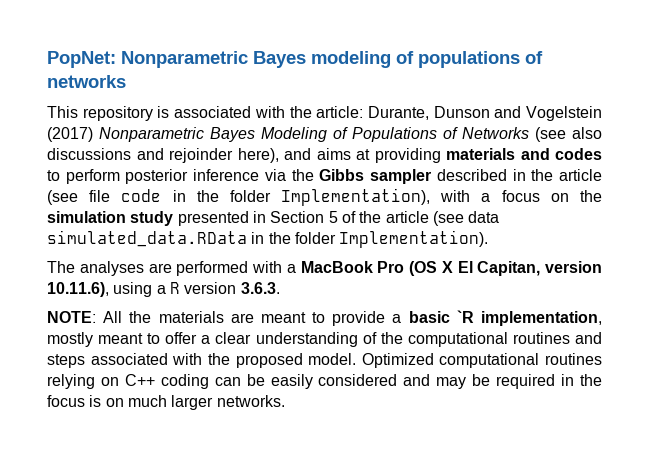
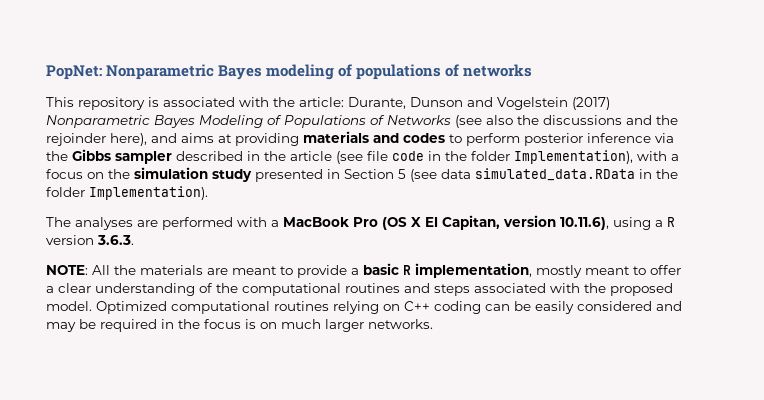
(602, 133) none -> [517,115,539,125] the
(164, 154) none -> [656,115,678,125] the
[341,211,429,223] of the article -> (406, 174) none
[456,310,474,323] `R -> [403,265,411,275] R

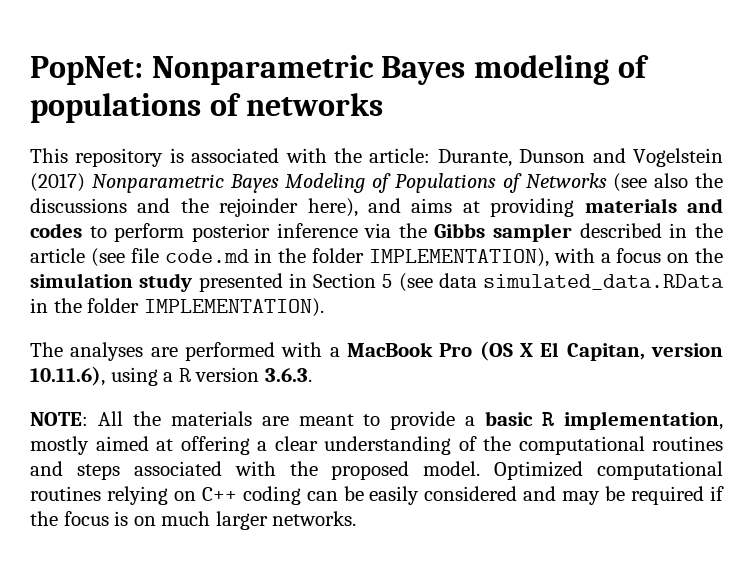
[392,150,633,164] code in the folder Implementation), -> [164,248,549,267] code.md in the folder IMPLEMENTATION),
[89,186,208,200] Implementation). -> [143,298,324,317] IMPLEMENTATION).
[585,265,681,275] meant to offer -> [95,436,250,455] aimed at offering
[161,319,174,329] in -> [709,486,724,501] if

